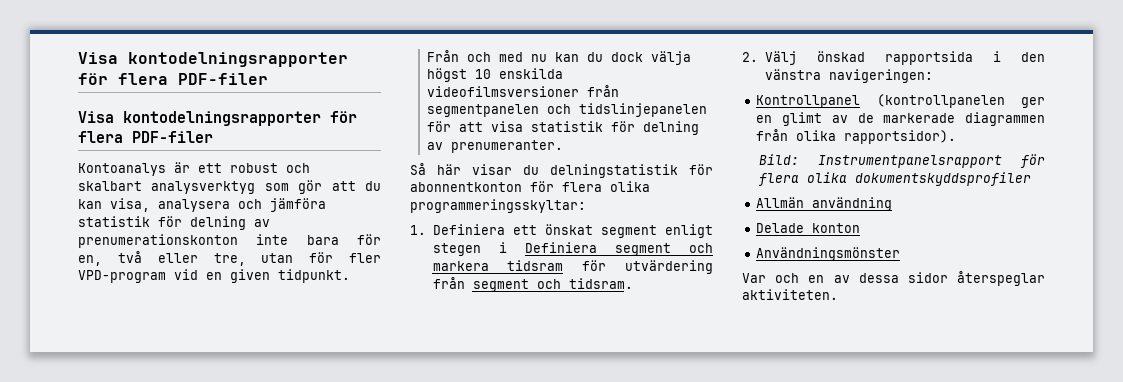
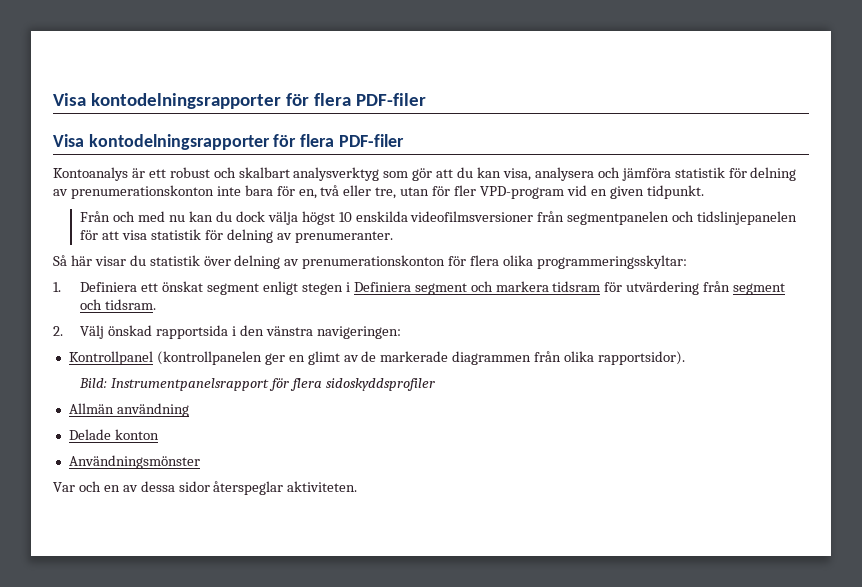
[550,164,713,178] [410,182,522,192] delningstatistik för abonnentkonton -> [149,255,446,269] statistik över delning av prenumerationskonton
[806,172,1031,186] olika dokumentskyddsprofiler -> [326,378,436,391] sidoskyddsprofiler

